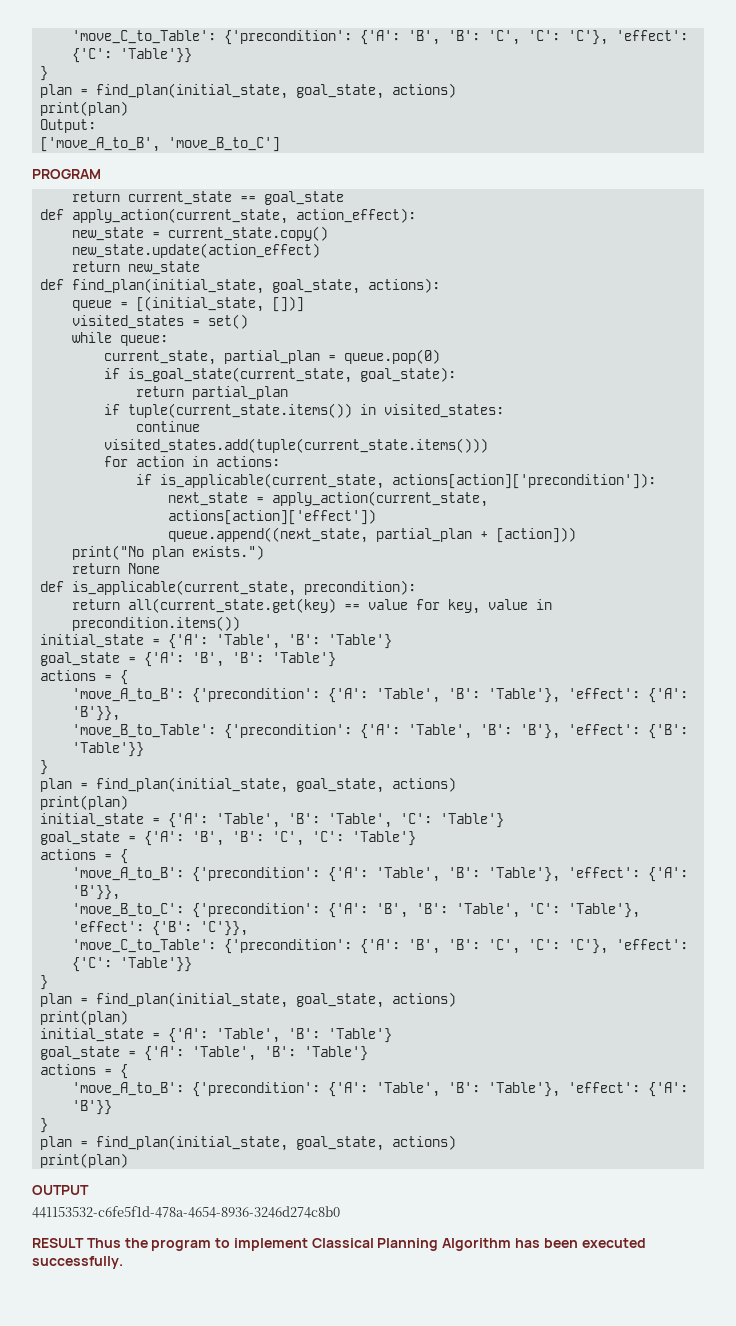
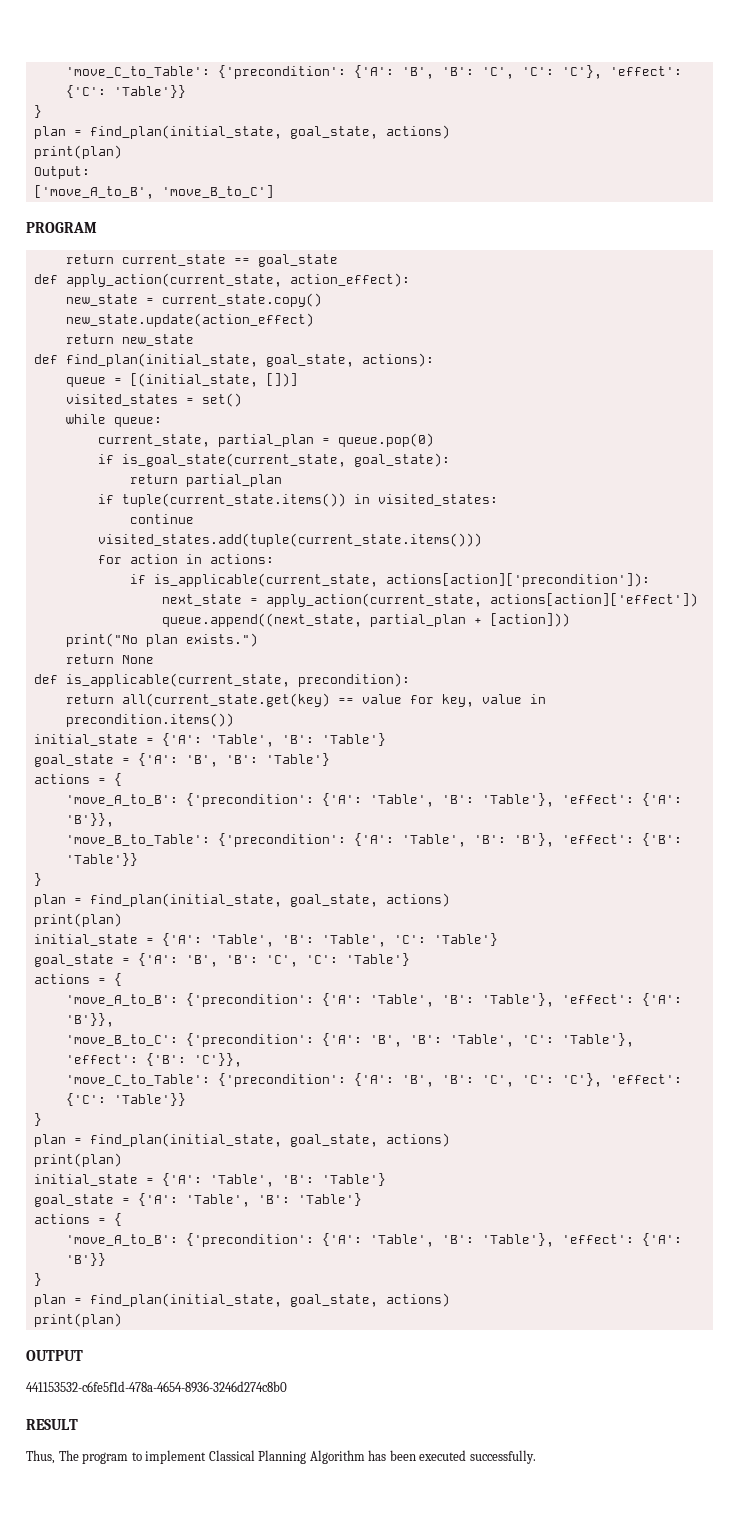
[86,1238,148,1248] Thus the -> [26,1450,79,1464] // Thus, The

